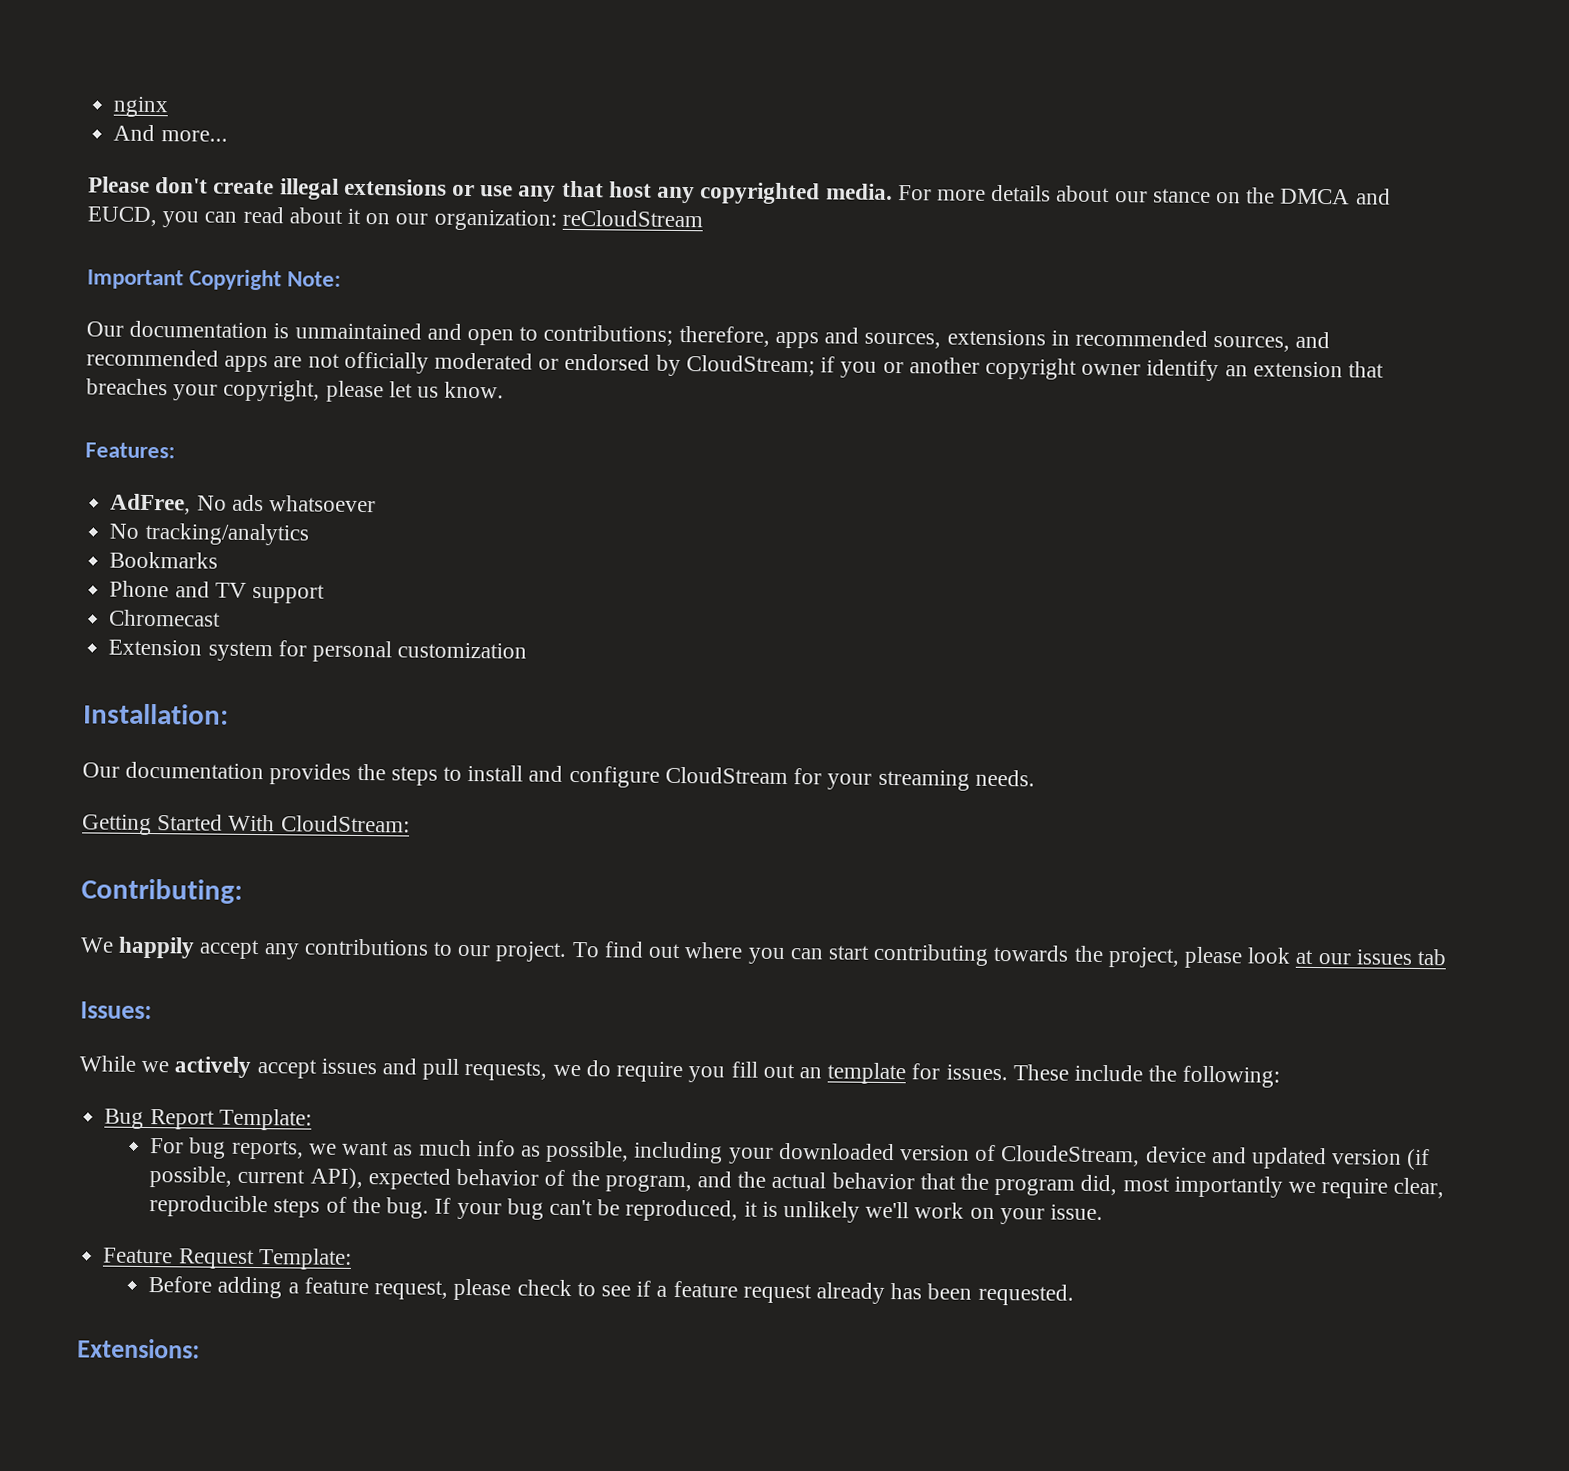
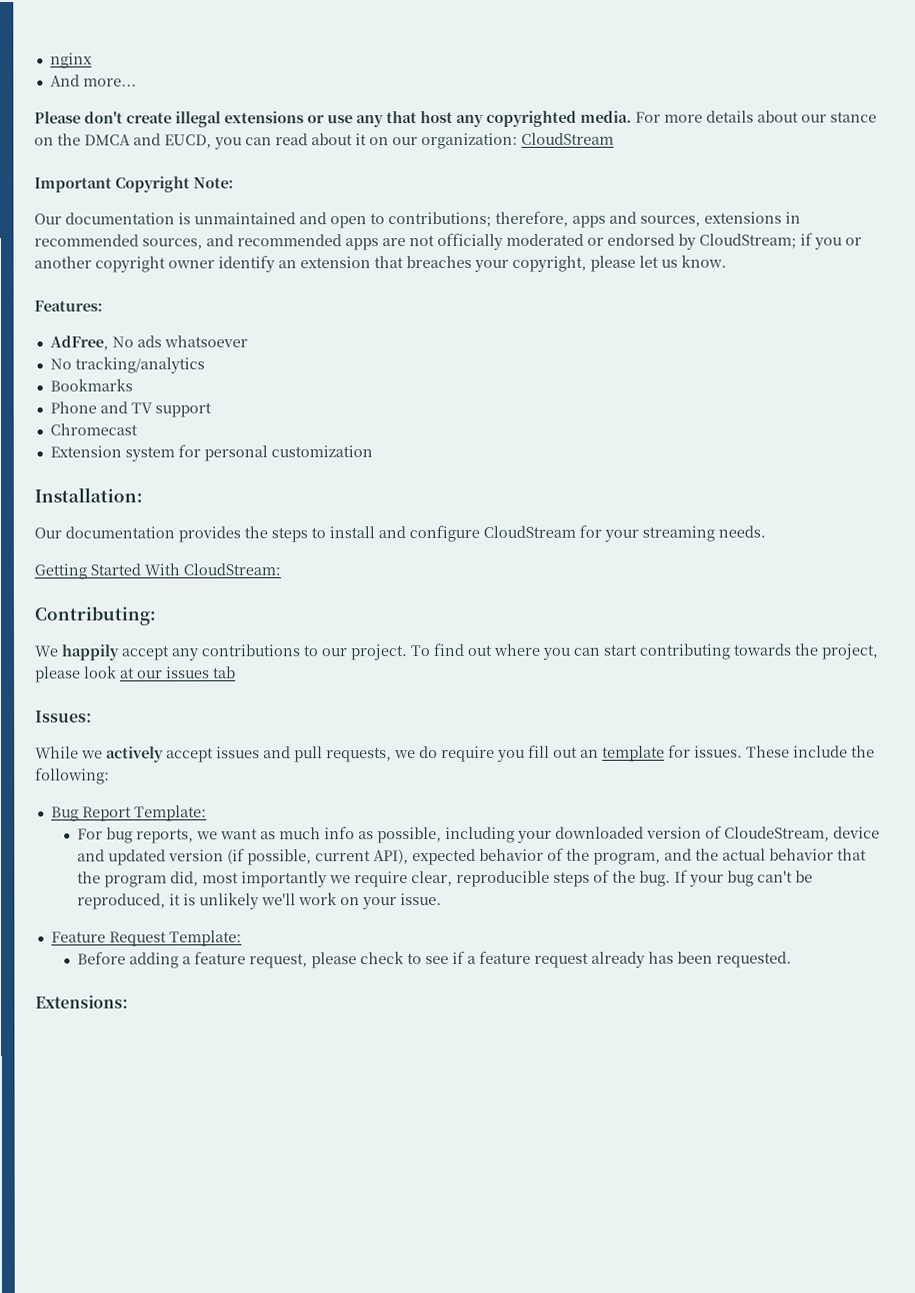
[561,209,703,228] reCloudStream -> [521,132,614,145] CloudStream

